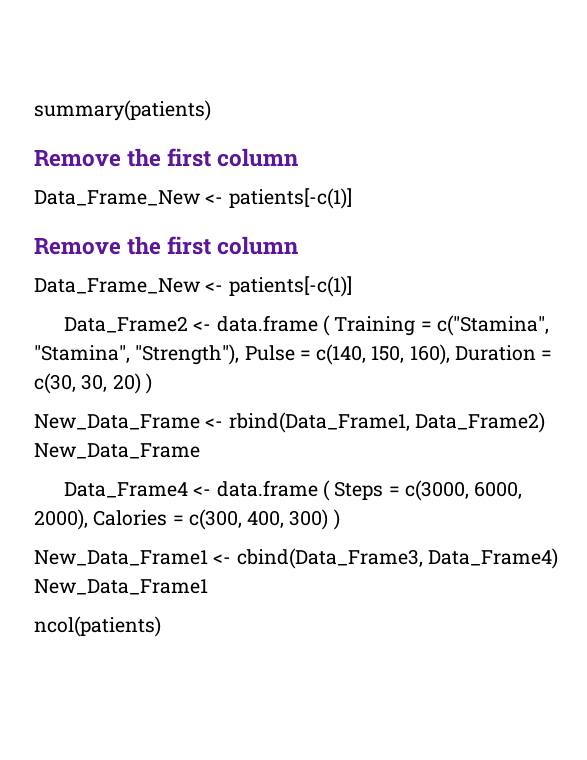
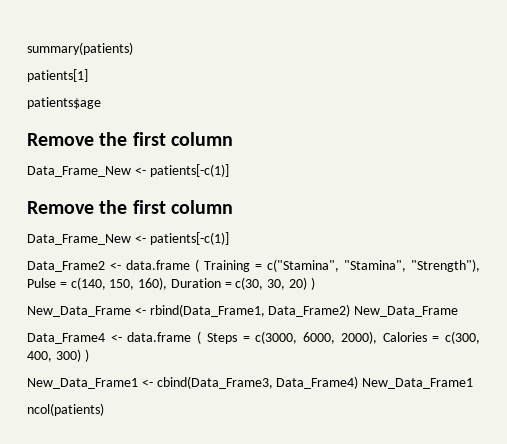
(211, 110) none -> [27,69,88,82] [27,97,101,109] // patients[1] // patients$age

